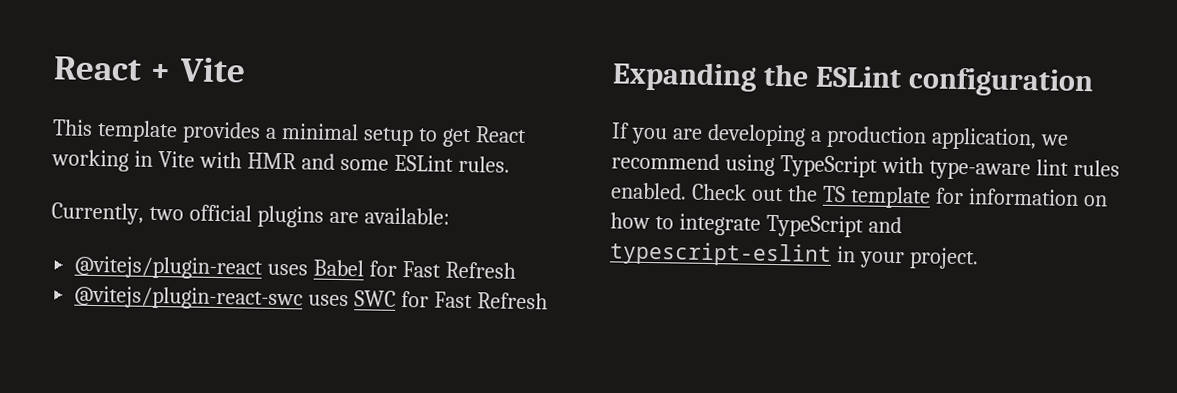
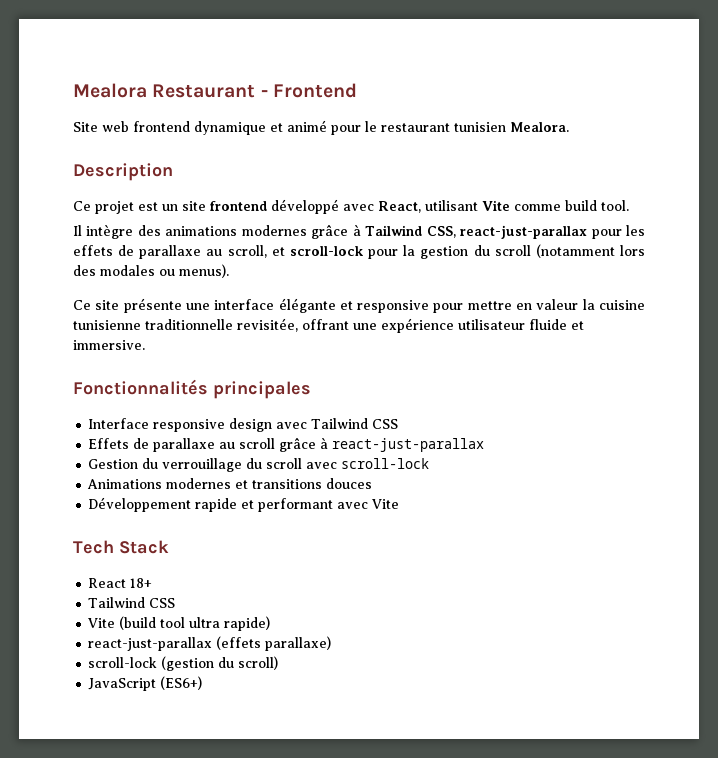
[53,56,246,83] [52,119,527,148] [51,149,510,173] [51,202,450,228] [74,255,516,280] [74,285,548,311] [612,61,1094,98] [611,122,1069,151] [611,152,1120,181] [610,182,1108,209] [610,212,902,238] [609,241,979,270] React + Vite // This template provides a minimal setup to get React working in Vite with HMR and some ESLint rules. // Currently, two official plugins are available: // @vitejs/plugin-react uses Babel for Fast Refresh // @vitejs/plugin-react-swc uses SWC for Fast Refresh // Expanding the ESLint configuration // If you are developing a production application, we recommend using TypeScript with type-aware lint rules enabled. Check out the TS template for information on how to integrate TypeScript and typescript-eslint in your project. -> [73,83,357,98] [73,120,569,135] [73,163,173,181] [73,199,629,214] [73,224,645,239] [73,244,645,259] [73,264,229,278] [73,298,646,313] [73,318,584,333] [73,340,145,350] [73,379,311,399] [88,418,399,432] [88,437,485,452] [88,458,430,472] [87,478,373,489] [88,497,400,512] [73,540,169,554] [88,578,153,588] [88,597,176,608] [88,616,271,631] [88,636,332,651] [88,656,279,671] [88,676,203,691] Mealora Restaurant - Frontend // Site web frontend dynamique et animé pour le restaurant tunisien Mealora. // Description // Ce projet est un site frontend développé avec React, utilisant Vite comme build tool. // Il intègre des animations modernes grâce à Tailwind CSS, react-just-parallax pour les effets de parallaxe au scroll, et scroll-lock pour la gestion du scroll (notamment lors des modales ou menus). // Ce site présente une interface élégante et responsive pour mettre en valeur la cuisine tunisienne traditionnelle revisitée, offrant une expérience utilisateur fluide et immersive. // Fonctionnalités principales // Interface responsive design avec Tailwind CSS // Effets de parallaxe au scroll grâce à react-just-parallax // Gestion du verrouillage du scroll avec scroll-lock // Animations modernes et transitions douces // Développement rapide et performant avec Vite // Tech Stack // React 18+ // Tailwind CSS // Vite (build tool ultra rapide) // react-just-parallax (effets parallaxe) // scroll-lock (gestion du scroll) // JavaScript (ES6+)

